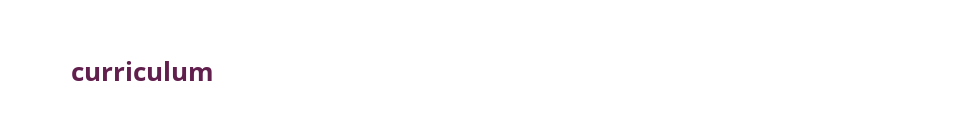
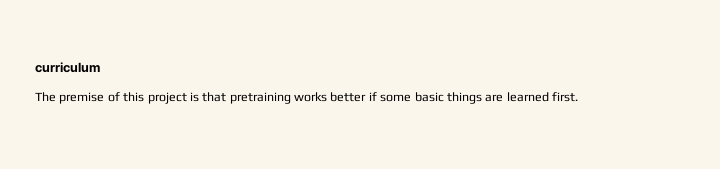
(214, 71) none -> [35,92,578,104] // The premise of this project is that pretraining works better if some basic things are learned first.

